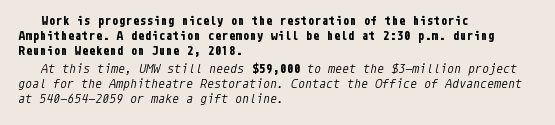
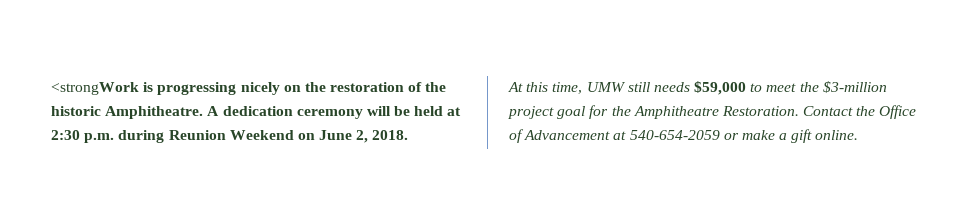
[41,16,71,25] Work -> [51,82,139,95] <strongWork

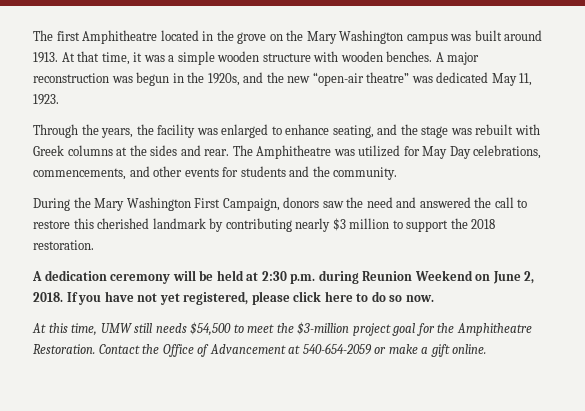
[51,82,447,95] [51,106,204,119] <strongWork is progressing nicely on the restoration of the historic Amphitheatre. -> [33,30,543,44] [33,51,480,65] [33,72,533,86] [33,94,59,105] [33,124,540,138] [33,145,542,159] [33,166,398,180] [33,197,528,211] [33,218,496,232] [33,240,94,250] The first Amphitheatre located in the grove on the Mary Washington campus was built around 1913. At that time, it was a simple wooden structure with wooden benches. A major reconstruction was begun in the 1920s, and the new “open-air theatre” was dedicated May 11, 1923. // Through the years, the facility was enlarged to enhance seating, and the stage was rebuilt with Greek columns at the sides and rear. The Amphitheatre was utilized for May Day celebrations, commencements, and other events for students and the community. // During the Mary Washington First Campaign, donors saw the need and answered the call to restore this cherished landmark by contributing nearly $3 million to support the 2018 restoration. //
(409, 135) none -> [66,291,434,305] If you have not yet registered, please click here to do so now.
[694,81,747,95] $59,000 -> [190,322,232,336] $54,500

